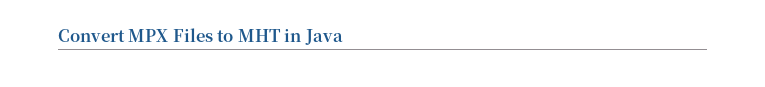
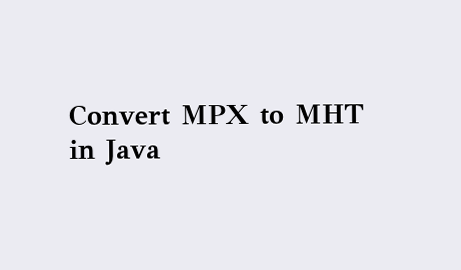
[172,28,213,42] Files -> (249, 114) none

